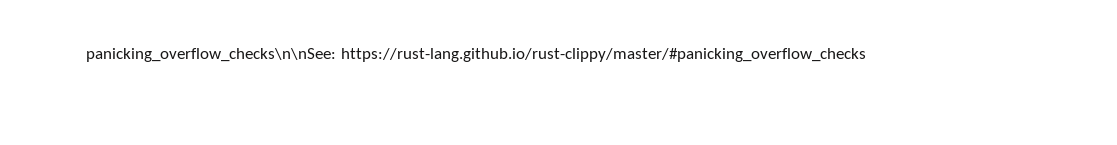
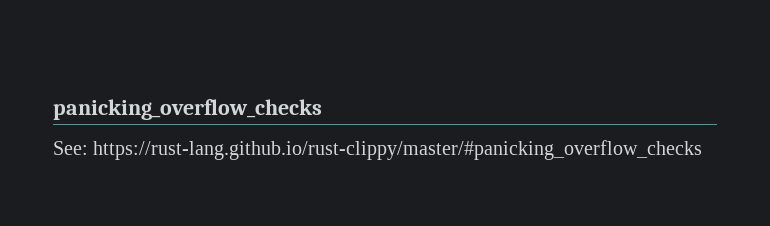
[86,48,336,62] panicking_overflow_checks\n\nSee: -> [53,99,322,120] [53,141,88,155] panicking_overflow_checks // See:

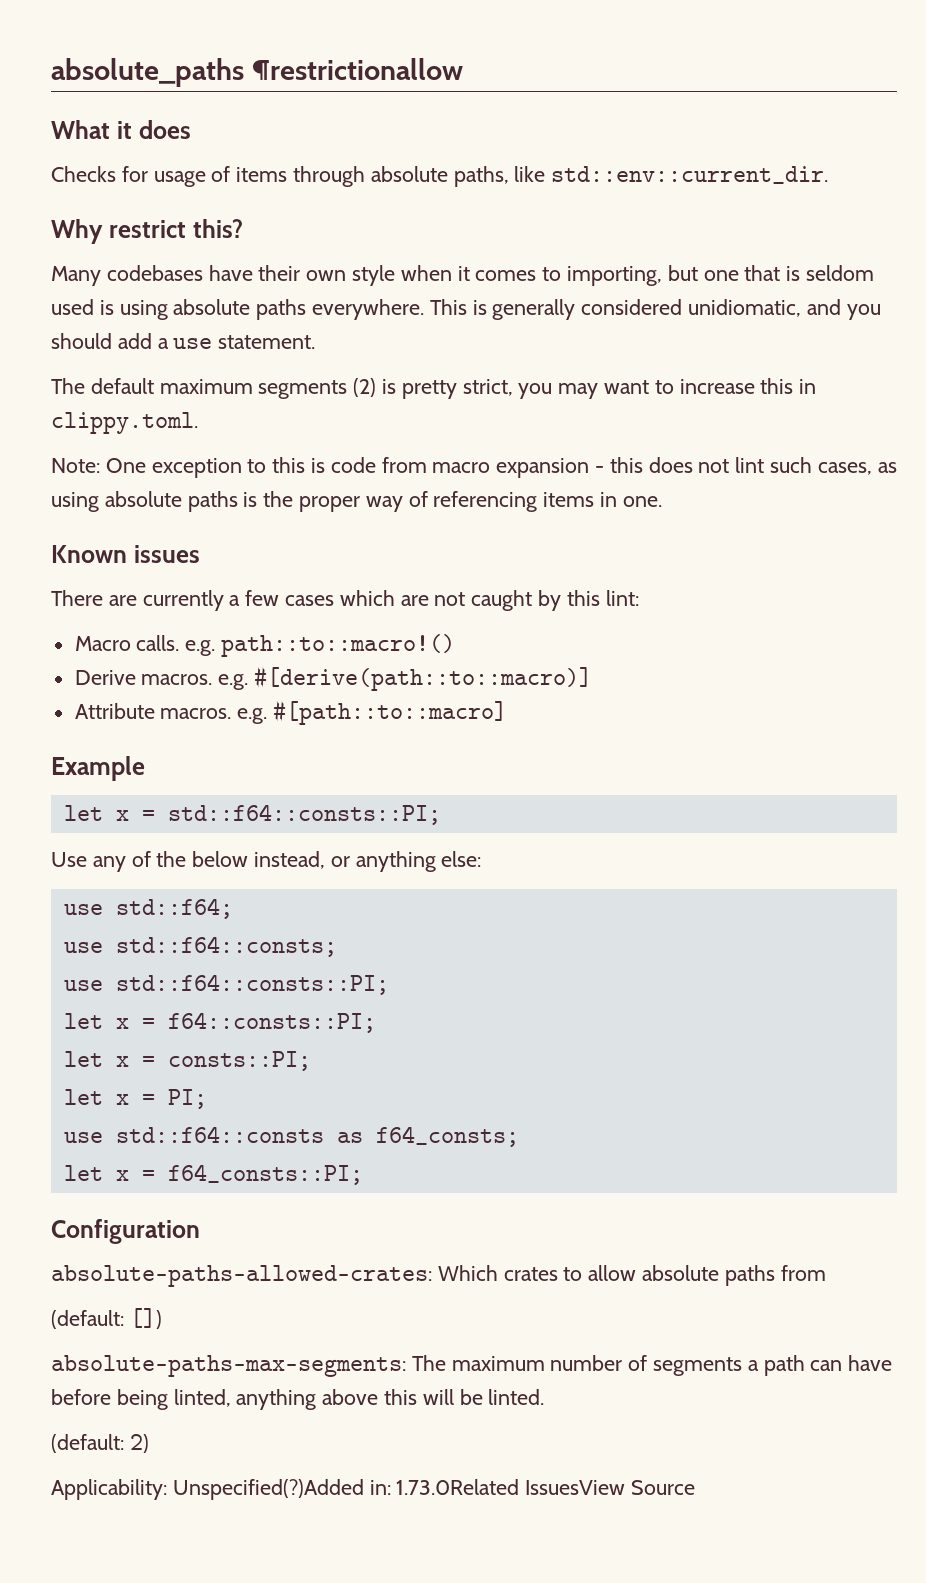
[53,99,322,120] [53,140,703,160] panicking_overflow_checks // See: https://rust-lang.github.io/rust-clippy/master/#panicking_overflow_checks -> [51,58,463,87] [51,120,191,139] [51,166,829,187] [51,219,244,244] [51,265,875,286] [51,299,881,320] [51,333,316,349] [51,378,817,399] [51,412,198,434] [51,457,897,478] [51,491,662,512] [51,545,200,563] [51,590,639,611] [74,634,456,657] [74,666,593,691] [74,700,508,725] [51,756,145,781] [63,804,441,825] [51,851,482,872] [63,898,233,919] [63,936,337,957] [63,974,389,995] [63,1012,376,1033] [63,1051,311,1071] [63,1089,207,1109] [63,1126,519,1147] [63,1164,363,1185] [51,1219,200,1244] [51,1265,826,1287] [51,1308,162,1329] [51,1355,893,1377] [51,1389,545,1410] [51,1434,149,1453] [51,1479,696,1500] absolute_paths ¶restrictionallow // What it does // Checks for usage of items through absolute paths, like std::env::current_dir. // Why restrict this? // Many codebases have their own style when it comes to importing, but one that is seldom used is using absolute paths everywhere. This is generally considered unidiomatic, and you should add a use statement. // The default maximum segments (2) is pretty strict, you may want to increase this in clippy.toml. // Note: One exception to this is code from macro expansion - this does not lint such cases, as using absolute paths is the proper way of referencing items in one. // Known issues // There are currently a few cases which are not caught by this lint: // Macro calls. e.g. path::to::macro!() // Derive macros. e.g. #[derive(path::to::macro)] // Attribute macros. e.g. #[path::to::macro] // Example // let x = std::f64::consts::PI; // Use any of the below instead, or anything else: // use std::f64; // use std::f64::consts; // use std::f64::consts::PI; // let x = f64::consts::PI; // let x = consts::PI; // let x = PI; // use std::f64::consts as f64_consts; // let x = f64_consts::PI; // Configuration // absolute-paths-allowed-crates: Which crates to allow absolute paths from // (default: []) // absolute-paths-max-segments: The maximum number of segments a path can have before being linted, anything above this will be linted. // (default: 2) // Applicability: Unspecified(?)Added in: 1.73.0Related IssuesView Source

